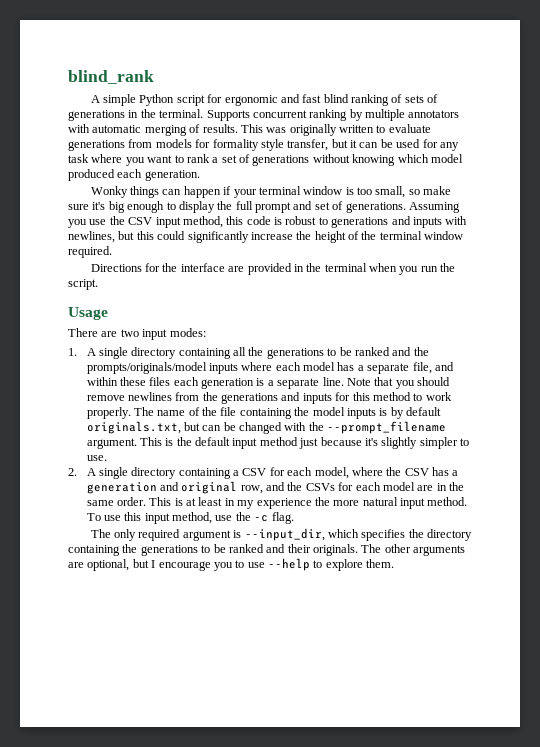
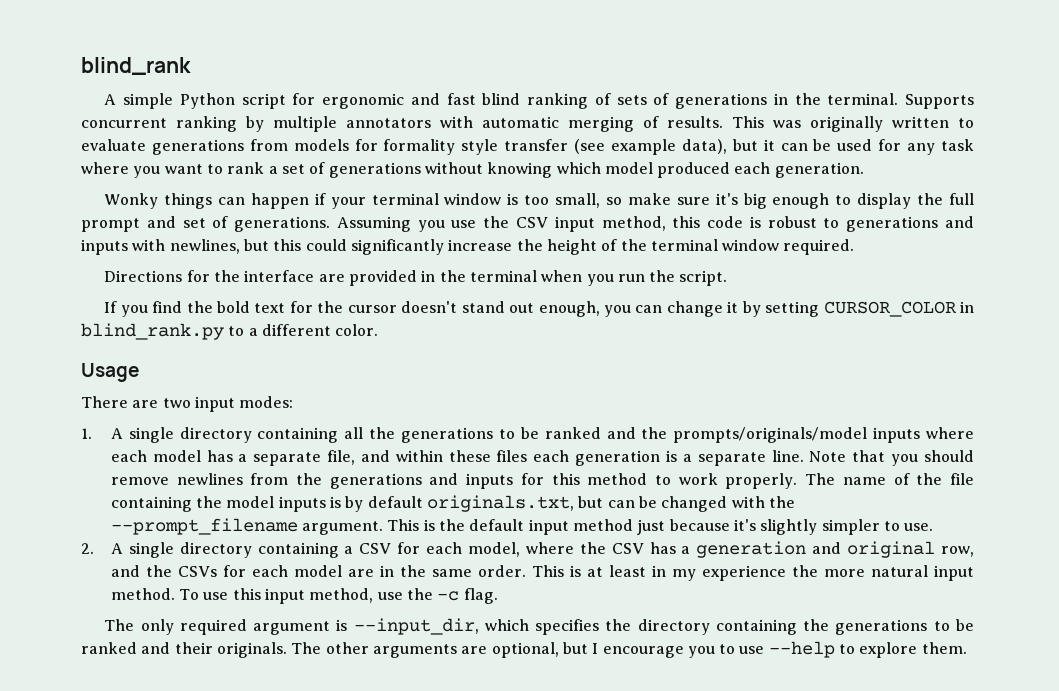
[287,139,329,151] transfer, -> [504,139,727,155] transfer (see example data),
(98, 284) none -> [104,301,974,317] [81,323,379,340] // If you find the bold text for the cursor doesn't stand out enough, you can change it by setting CURSOR_COLOR in blind_rank.py to a different color.

